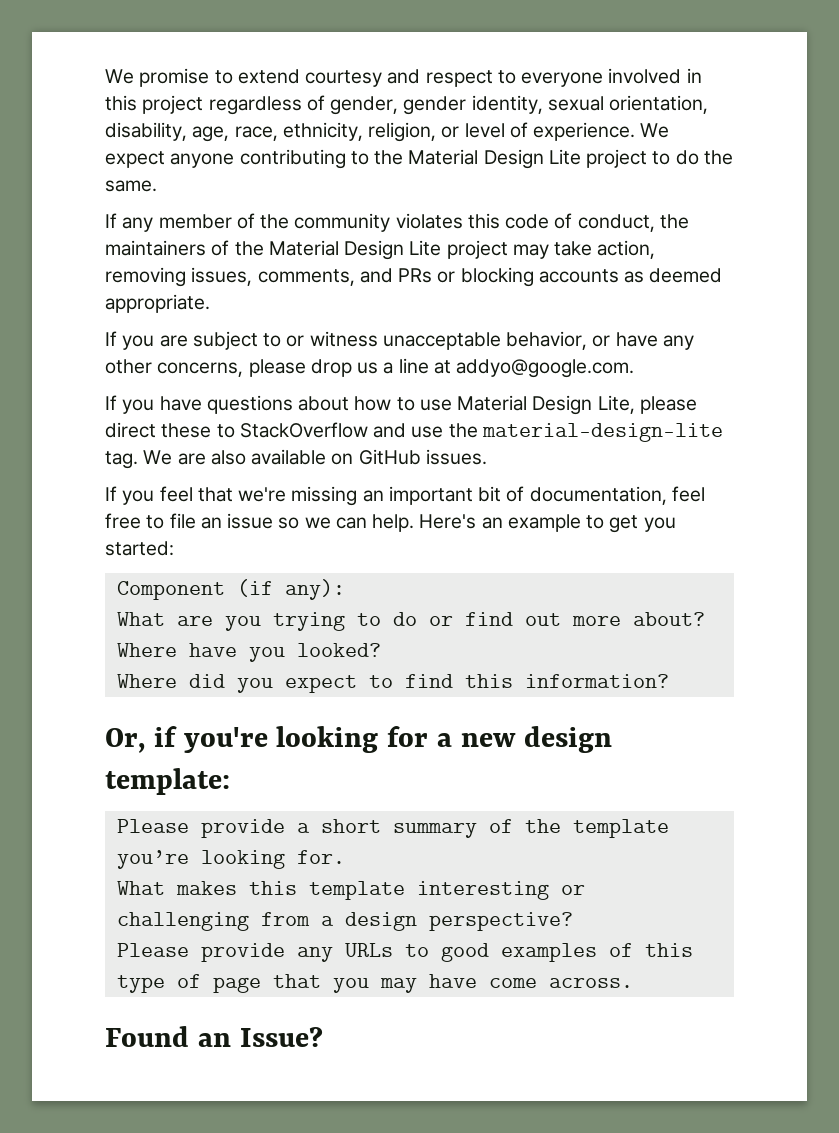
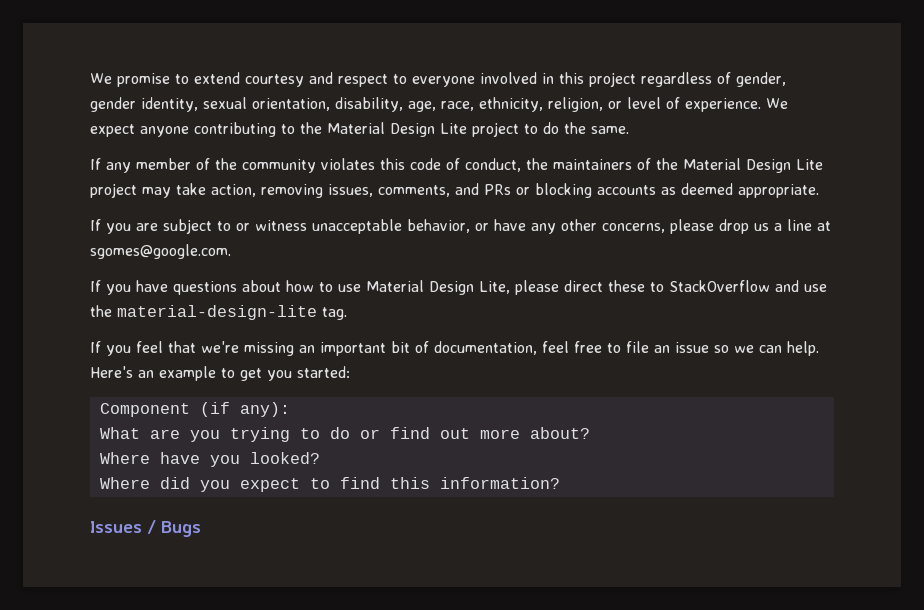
[456,359,635,378] addyo@google.com. -> [90,244,231,259] sgomes@google.com.
[143,449,487,465] We are also available on GitHub issues. -> (347, 313) none
[105,726,613,753] [105,768,230,795] [116,819,669,838] [116,850,345,869] [116,881,585,900] [116,912,573,931] [116,943,693,962] [116,974,633,993] [105,1026,323,1047] Or, if you're looking for a new design template: // Please provide a short summary of the template you’re looking for. // What makes this template interesting or challenging from a design perspective? // Please provide any URLs to good examples of this type of page that you may have come across. // Found an Issue? -> [90,520,201,537] Issues / Bugs

